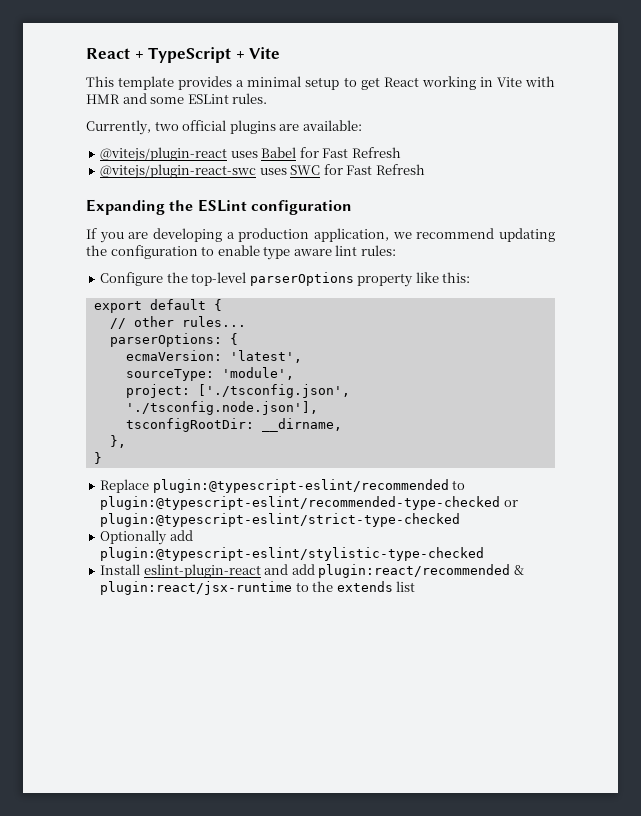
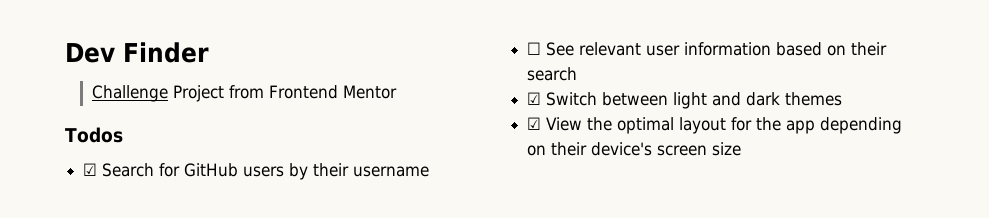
[86,47,281,63] [86,76,555,90] [86,93,268,104] [86,120,362,135] [100,147,401,162] [100,164,425,179] [86,199,352,215] [86,228,555,243] [86,245,396,260] [100,272,471,287] [93,299,222,313] [109,316,246,329] [109,333,238,347] [125,350,302,363] [125,367,294,381] [125,384,350,398] [125,401,318,415] [125,418,342,432] [109,435,126,448] [93,452,102,464] [100,479,466,493] [100,496,518,510] [100,513,461,527] [100,530,193,545] [100,547,485,561] [100,564,524,578] [100,581,416,595] React + TypeScript + Vite // This template provides a minimal setup to get React working in Vite with HMR and some ESLint rules. // Currently, two official plugins are available: // @vitejs/plugin-react uses Babel for Fast Refresh // @vitejs/plugin-react-swc uses SWC for Fast Refresh // Expanding the ESLint configuration // If you are developing a production application, we recommend updating the configuration to enable type aware lint rules: // Configure the top-level parserOptions property like this: // export default { // // other rules... // parserOptions: { // ecmaVersion: 'latest', // sourceType: 'module', // project: ['./tsconfig.json', './tsconfig.node.json'], // tsconfigRootDir: __dirname, // }, // } // Replace plugin:@typescript-eslint/recommended to plugin:@typescript-eslint/recommended-type-checked or plugin:@typescript-eslint/strict-type-checked // Optionally add plugin:@typescript-eslint/stylistic-type-checked // Install eslint-plugin-react and add plugin:react/recommended & plugin:react/jsx-runtime to the extends list -> [65,42,209,63] [91,85,397,102] [65,127,123,143] [83,163,430,180] [527,42,888,56] [527,67,578,81] [527,92,843,109] [527,117,903,134] [527,142,742,156] Dev Finder // Challenge Project from Frontend Mentor // Todos // ☑ Search for GitHub users by their username // ☐ See relevant user information based on their search // ☑ Switch between light and dark themes // ☑ View the optimal layout for the app depending on their device's screen size

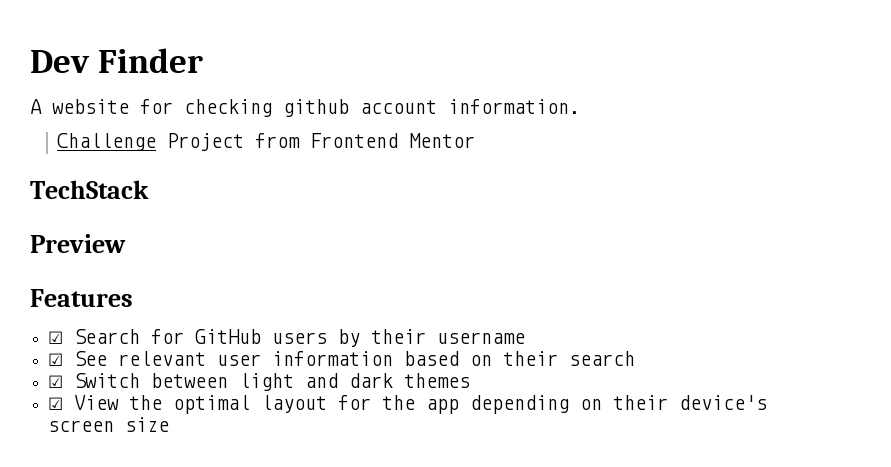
(209, 52) none -> [30,99,580,117] // A website for checking github account information.
[65,127,123,143] Todos -> [30,180,149,199] [30,234,126,253] [30,289,133,307] TechStack // Preview // Features
[527,42,542,55] ☐ -> [48,353,64,366] ☑

